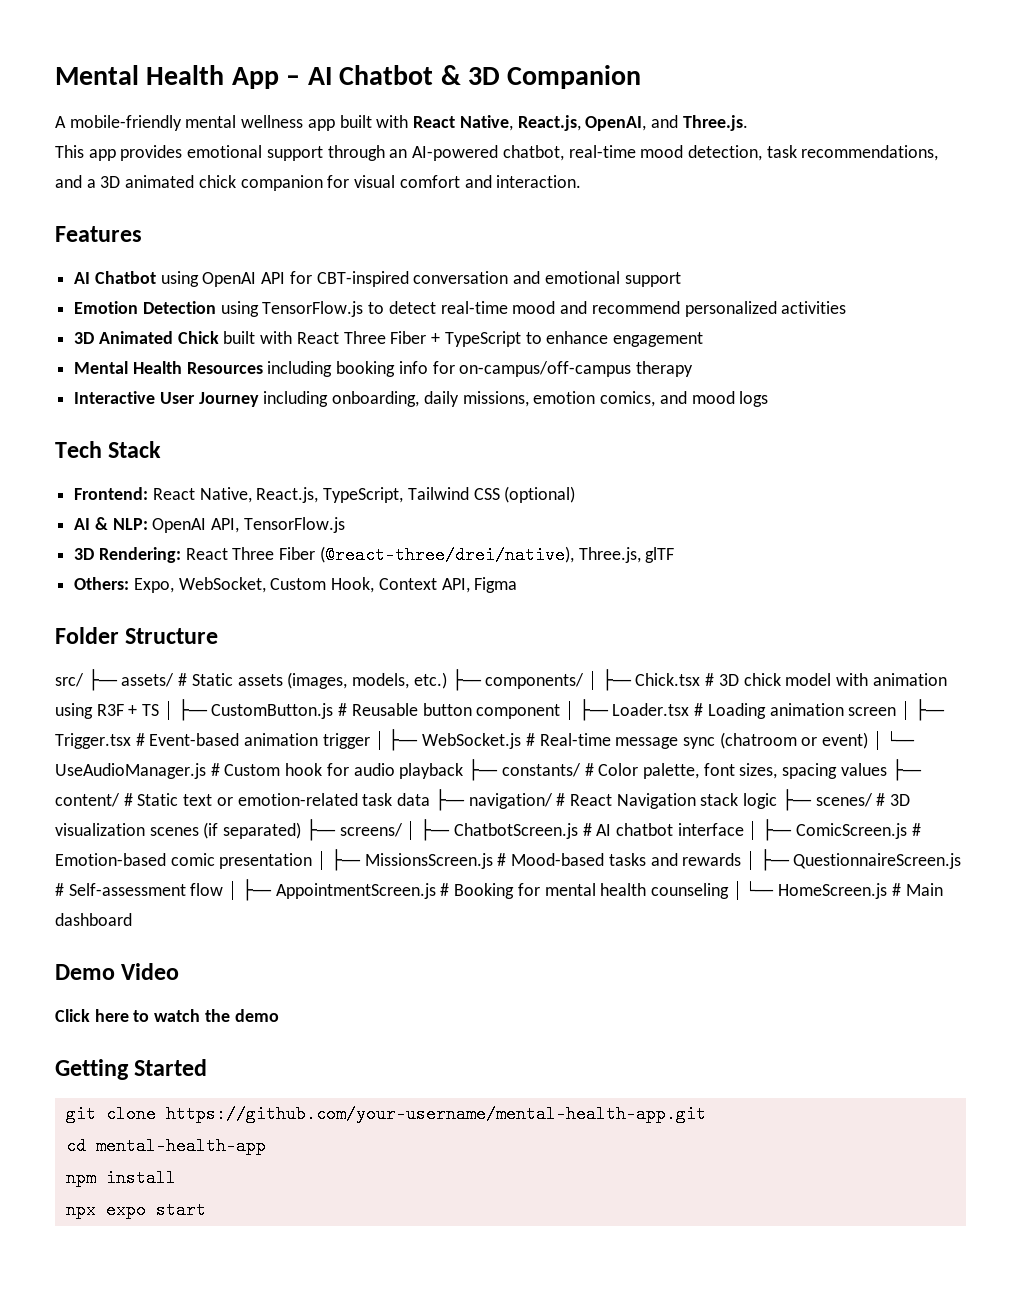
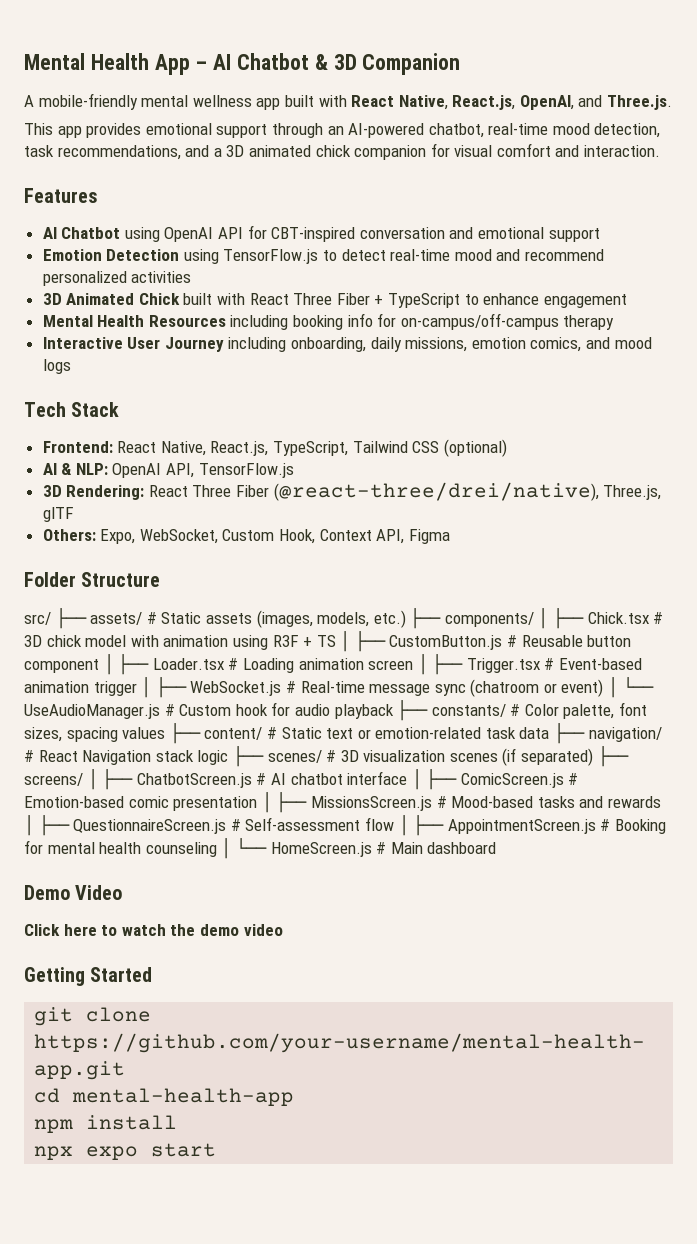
(279, 1015) none -> [243,924,283,936] video

